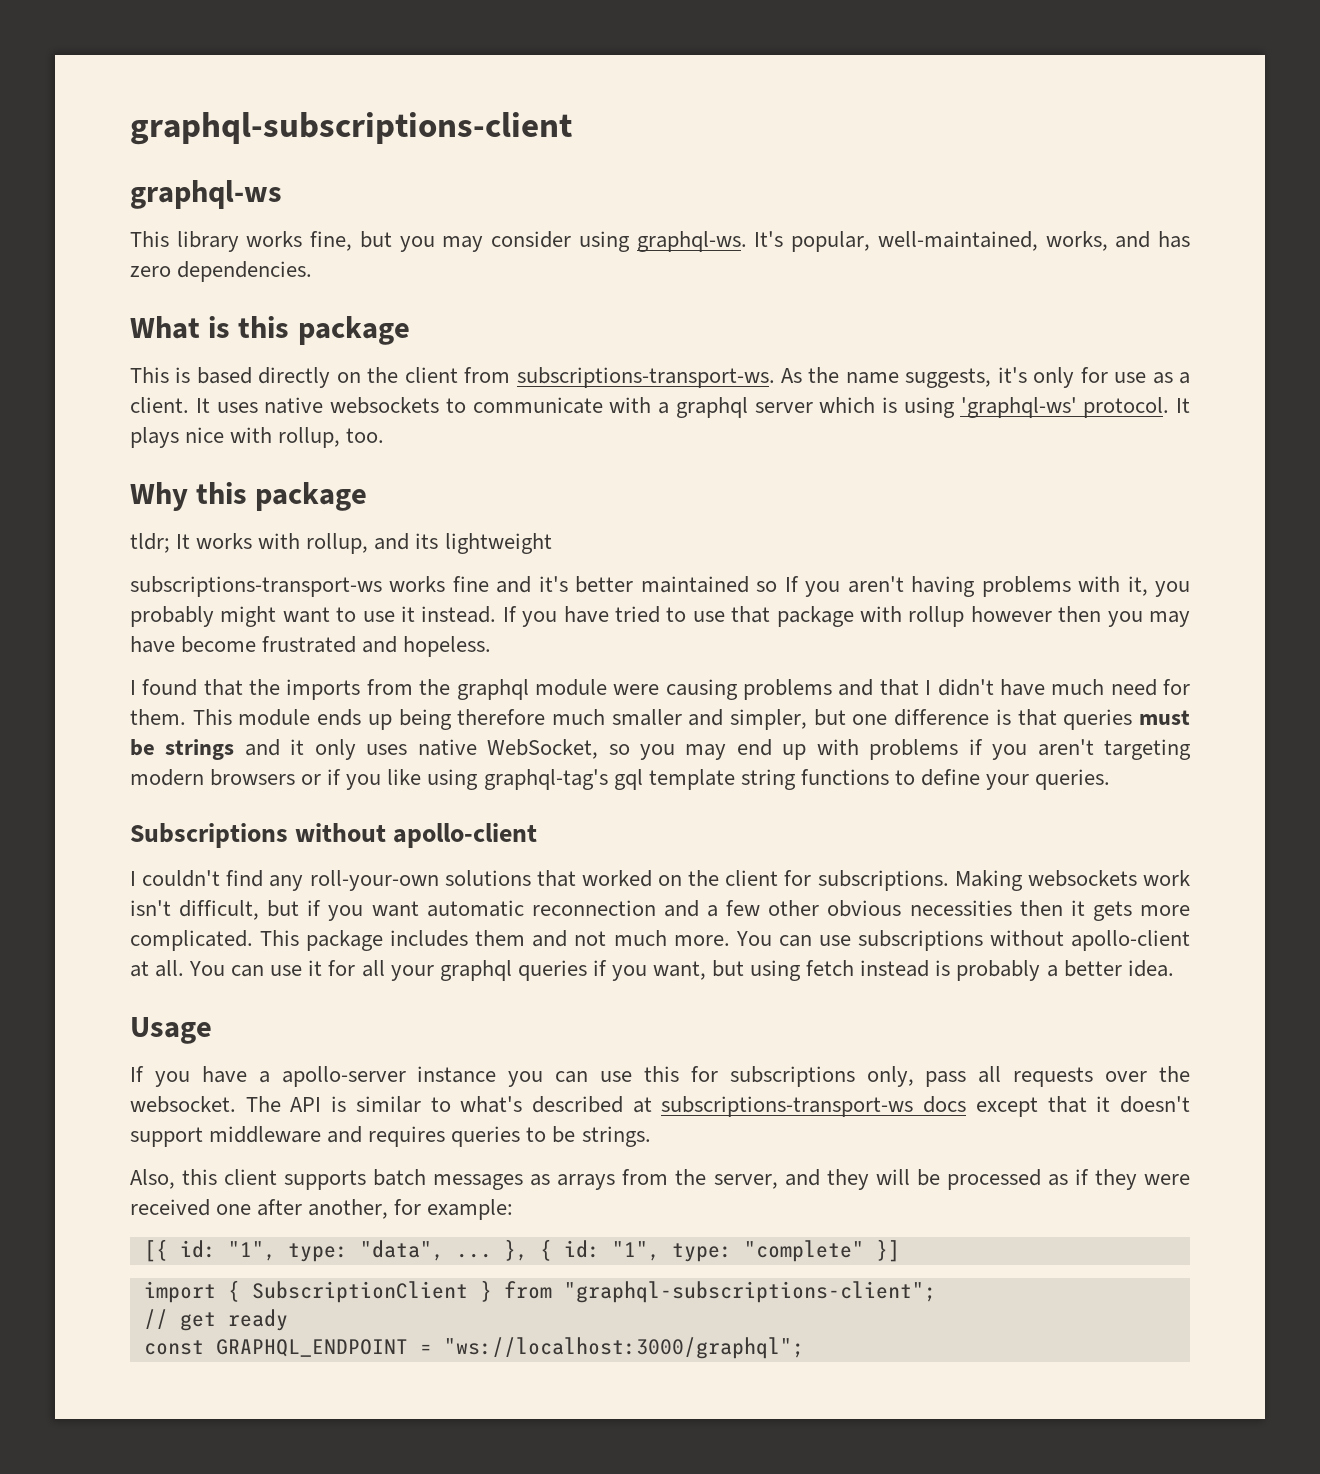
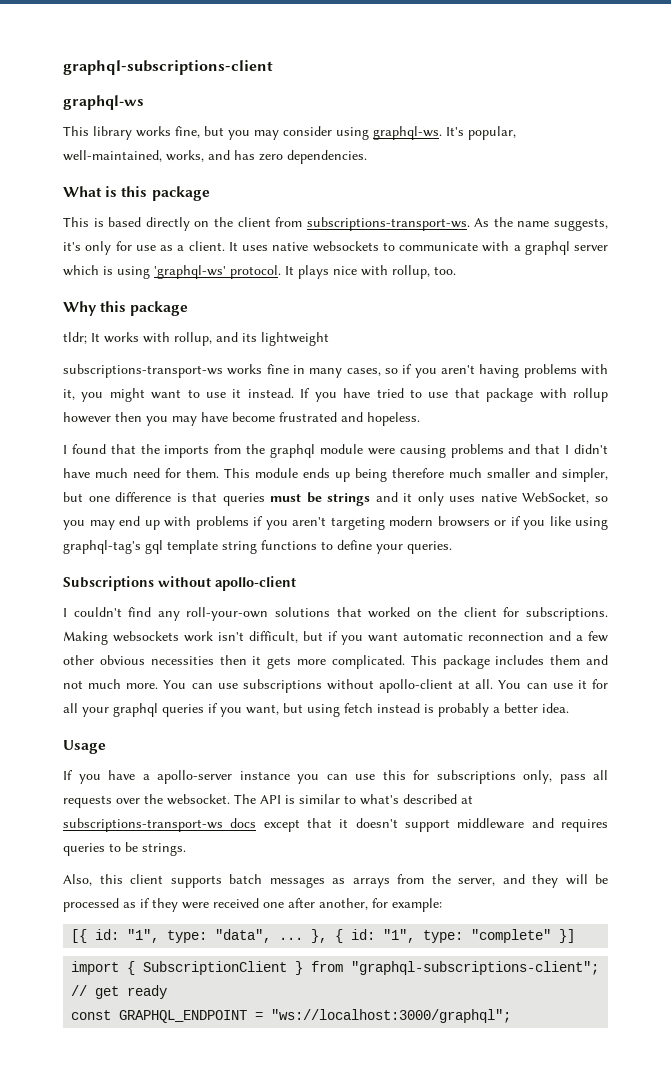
[496,576,799,593] and it's better maintained so If -> [293,364,413,378] in many cases, so if
[130,606,214,627] probably -> (104, 397) none

